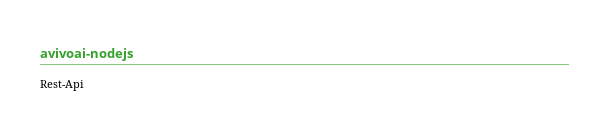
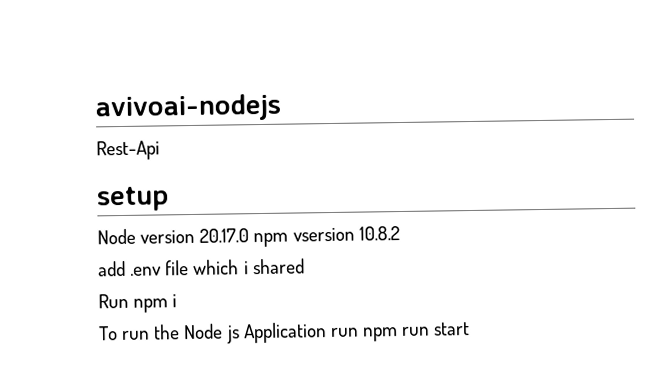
(84, 85) none -> [96,186,169,212] [97,226,400,248] [98,258,305,277] [98,293,178,313] [98,322,471,344] // setup // Node version 20.17.0 npm vsersion 10.8.2 // add .env file which i shared // Run npm i // To run the Node js Application run npm run start

